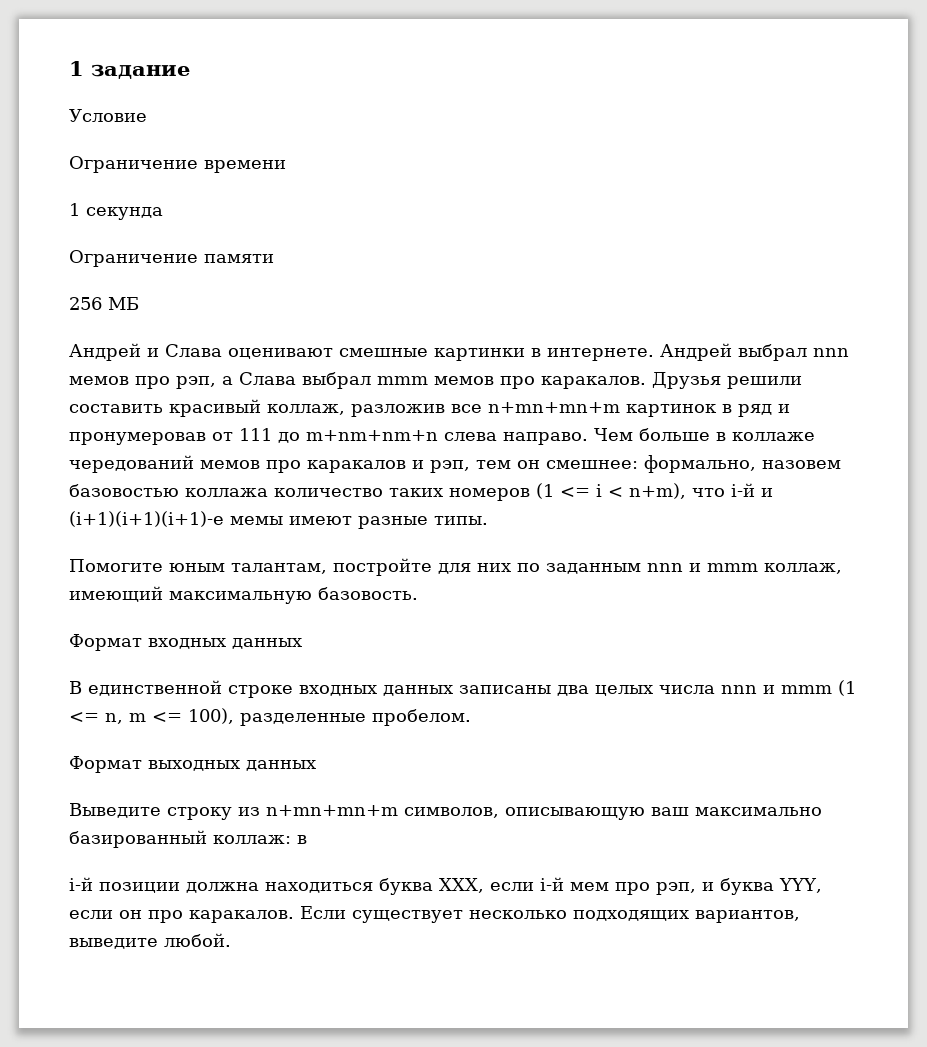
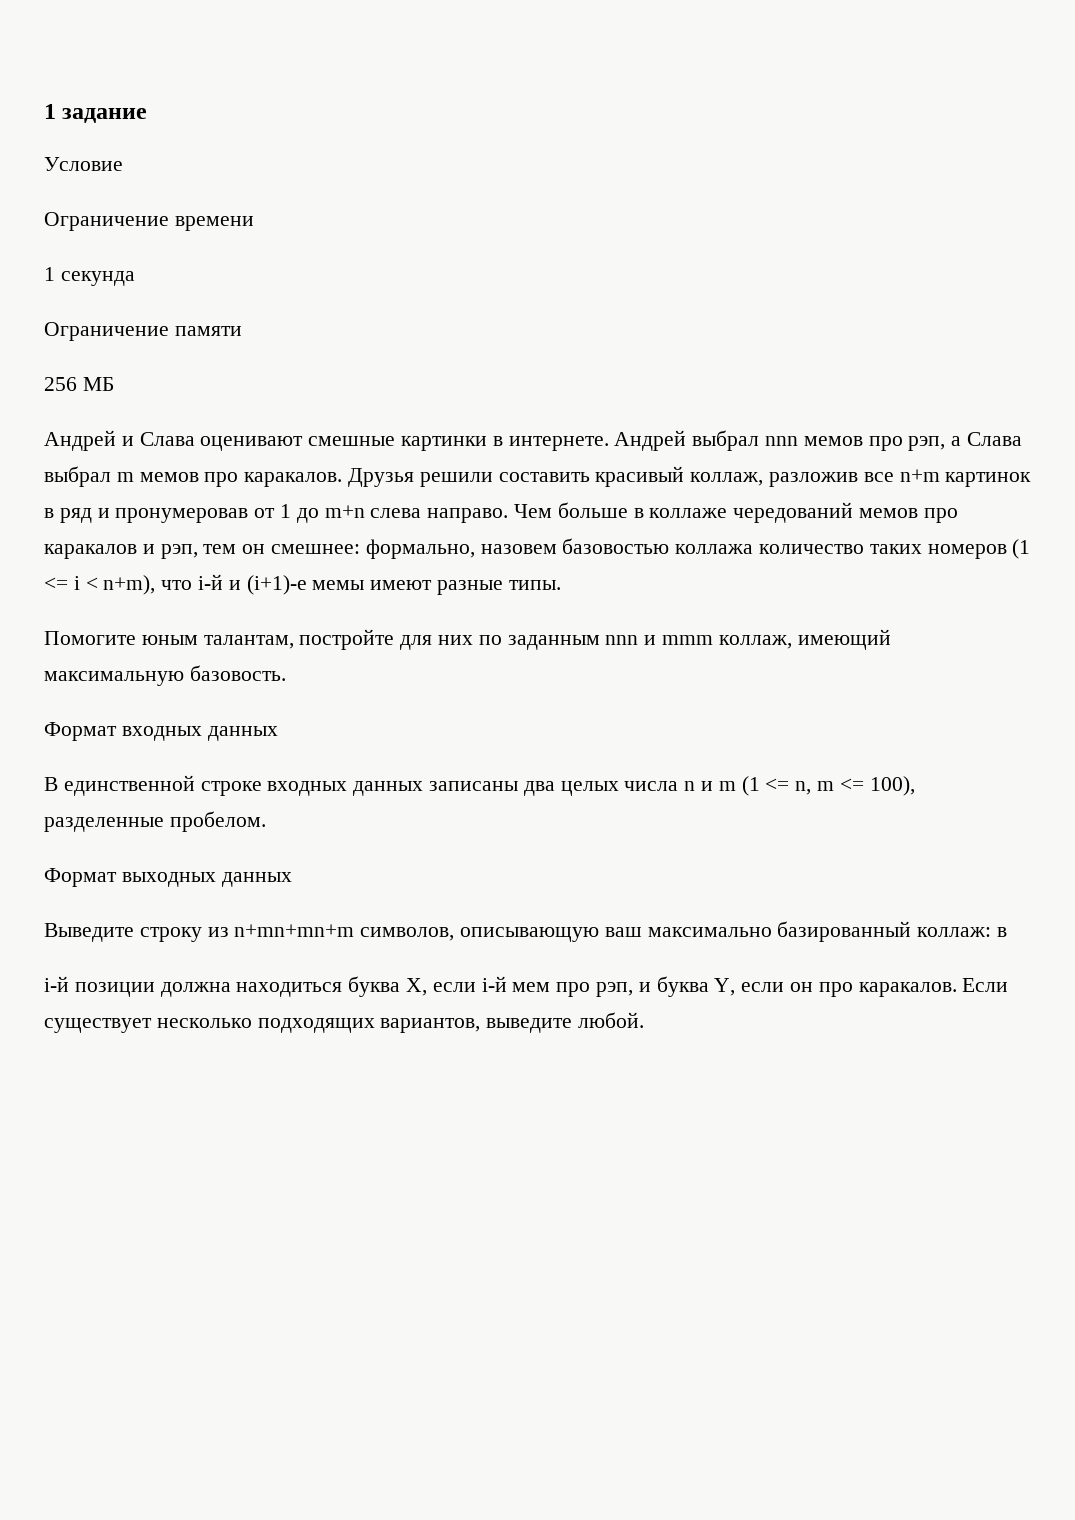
[377,376,428,385] mmm -> [116,472,134,482] m
[488,402,620,413] n+mn+mn+m -> [899,469,940,482] n+m
[239,428,438,443] 111 до m+nm+nm+n -> [280,504,365,523] 1 до m+n
[69,511,224,527] (i+1)(i+1)(i+1)-е -> [246,575,307,595] (i+1)-е
[721,685,832,694] nnn и mmm -> [684,781,736,791] n и m
[439,878,484,893] XXX, -> [406,978,428,996] X,
[779,878,822,893] YYY, -> [714,978,736,996] Y,

